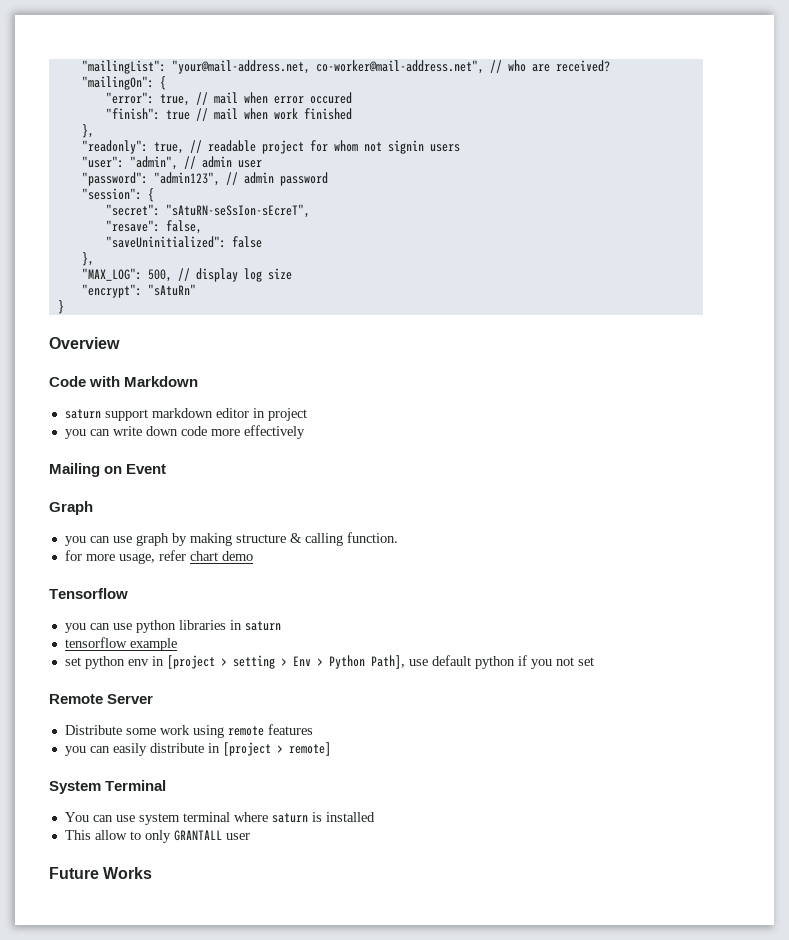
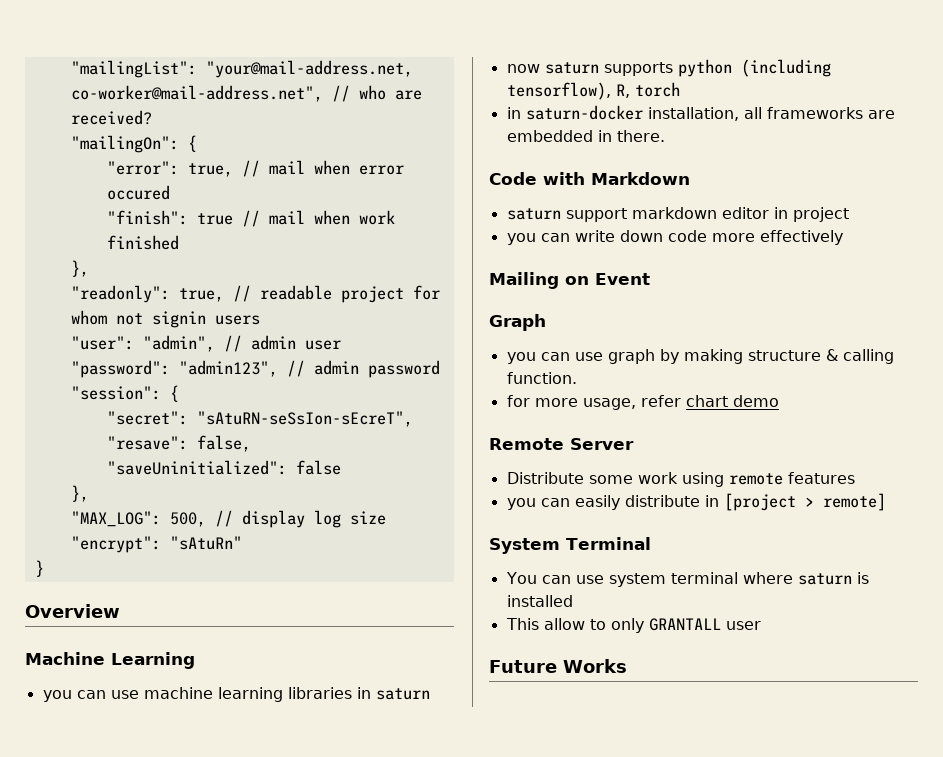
(120, 343) none -> [25,652,195,669] [42,687,430,702] [506,59,831,77] [506,82,680,100] [506,105,895,121] [506,130,665,142] // Machine Learning // you can use machine learning libraries in saturn // now saturn supports python (including tensorflow), R, torch // in saturn-docker installation, all frameworks are embedded in there.
[49,588,128,599] [64,620,281,633] [64,637,177,651] [64,655,594,669] // Tensorflow // you can use python libraries in saturn // tensorflow example // set python env in [project > setting > Env > Python Path], use default python if you not set -> (779, 401) none

